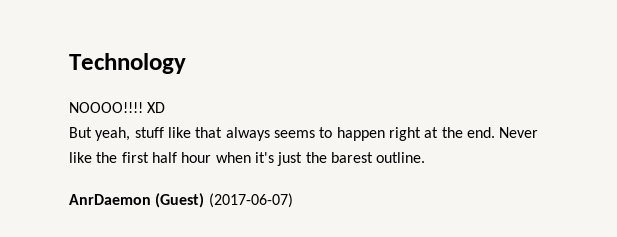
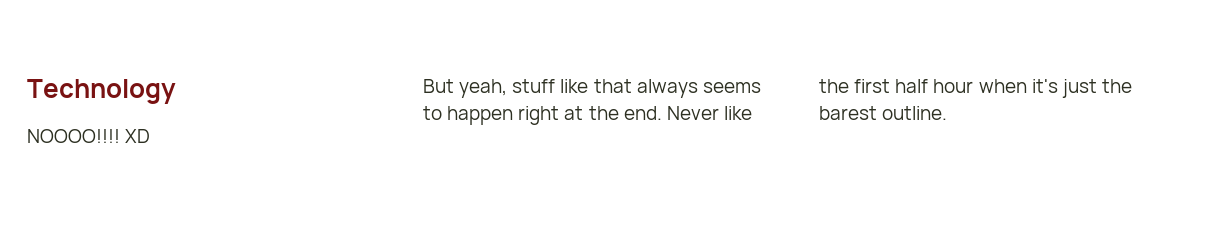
[69,193,293,208] // AnrDaemon (Guest) (2017-06-07) -> (948, 113) none

